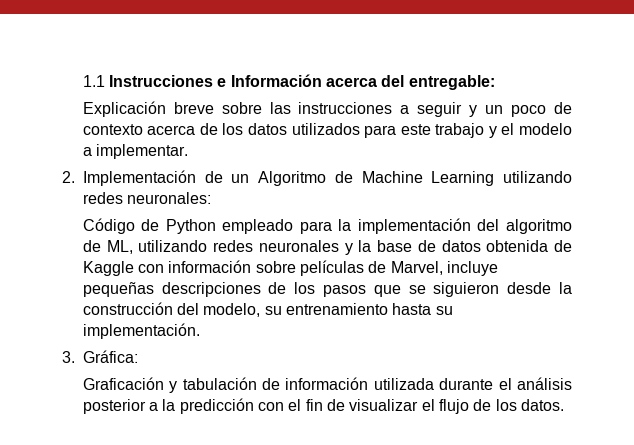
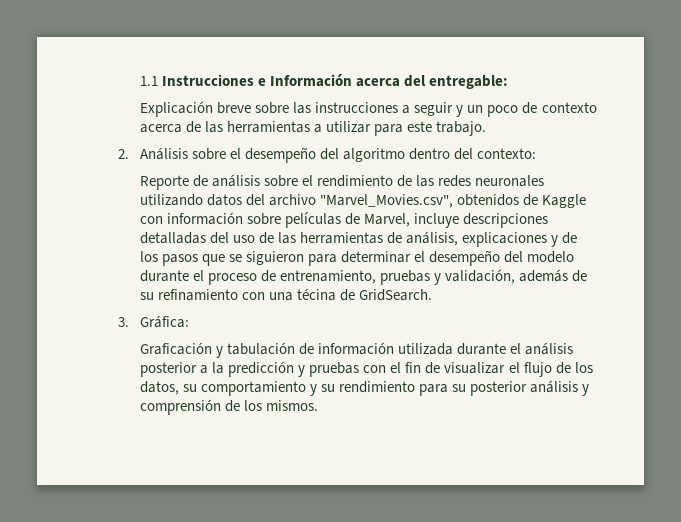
[222,123,573,138] [82,144,189,159] [62,170,572,186] [83,192,212,204] [82,218,572,234] [82,240,549,255] los datos utilizados para este trabajo y el modelo a implementar. // 2. Implementación de un Algoritmo de Machine Learning utilizando redes neuronales: // Código de Python empleado para la implementación del algoritmo de ML, utilizando redes neuronales y la base de datos obtenida -> [205,121,487,136] [118,147,537,163] [139,174,545,190] [139,194,520,208] las herramientas a utilizar para este trabajo. // 2. Análisis sobre el desempeño del algoritmo dentro del contexto: // Reporte de análisis sobre el rendimiento de las redes neuronales utilizando datos del archivo "Marvel_Movies.csv", obtenidos
[82,282,261,297] pequeñas descripciones -> [463,213,549,228] [139,231,559,247] descripciones detalladas del uso de las herramientas de análisis, explicaciones y
[507,282,572,294] [82,302,453,317] [82,323,200,339] desde la construcción del modelo, su entrenamiento hasta su implementación. -> [308,250,575,266] [139,269,588,285] [139,288,433,301] para determinar el desempeño del modelo durante el proceso de entrenamiento, pruebas y validación, además de su refinamiento con una técina de GridSearch.
(254, 406) none -> [298,362,360,377] y pruebas
[520,399,564,411] datos. -> [139,380,590,396] [139,399,319,415] datos, su comportamiento y su rendimiento para su posterior análisis y comprensión de los mismos.

